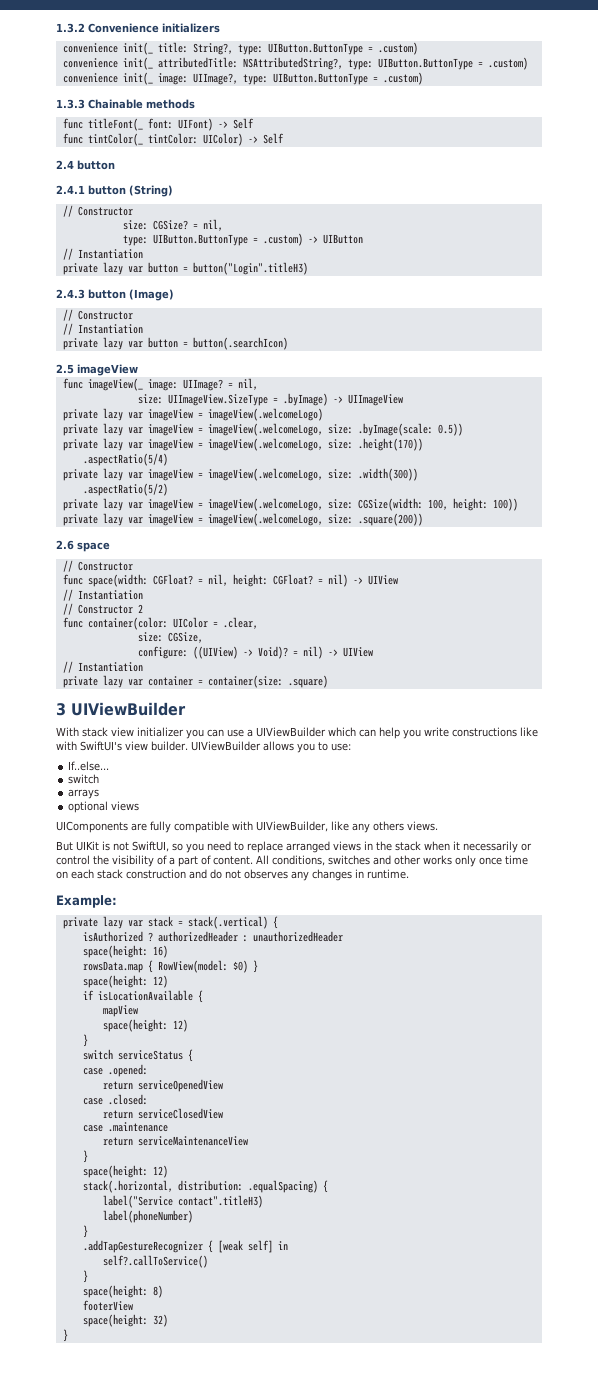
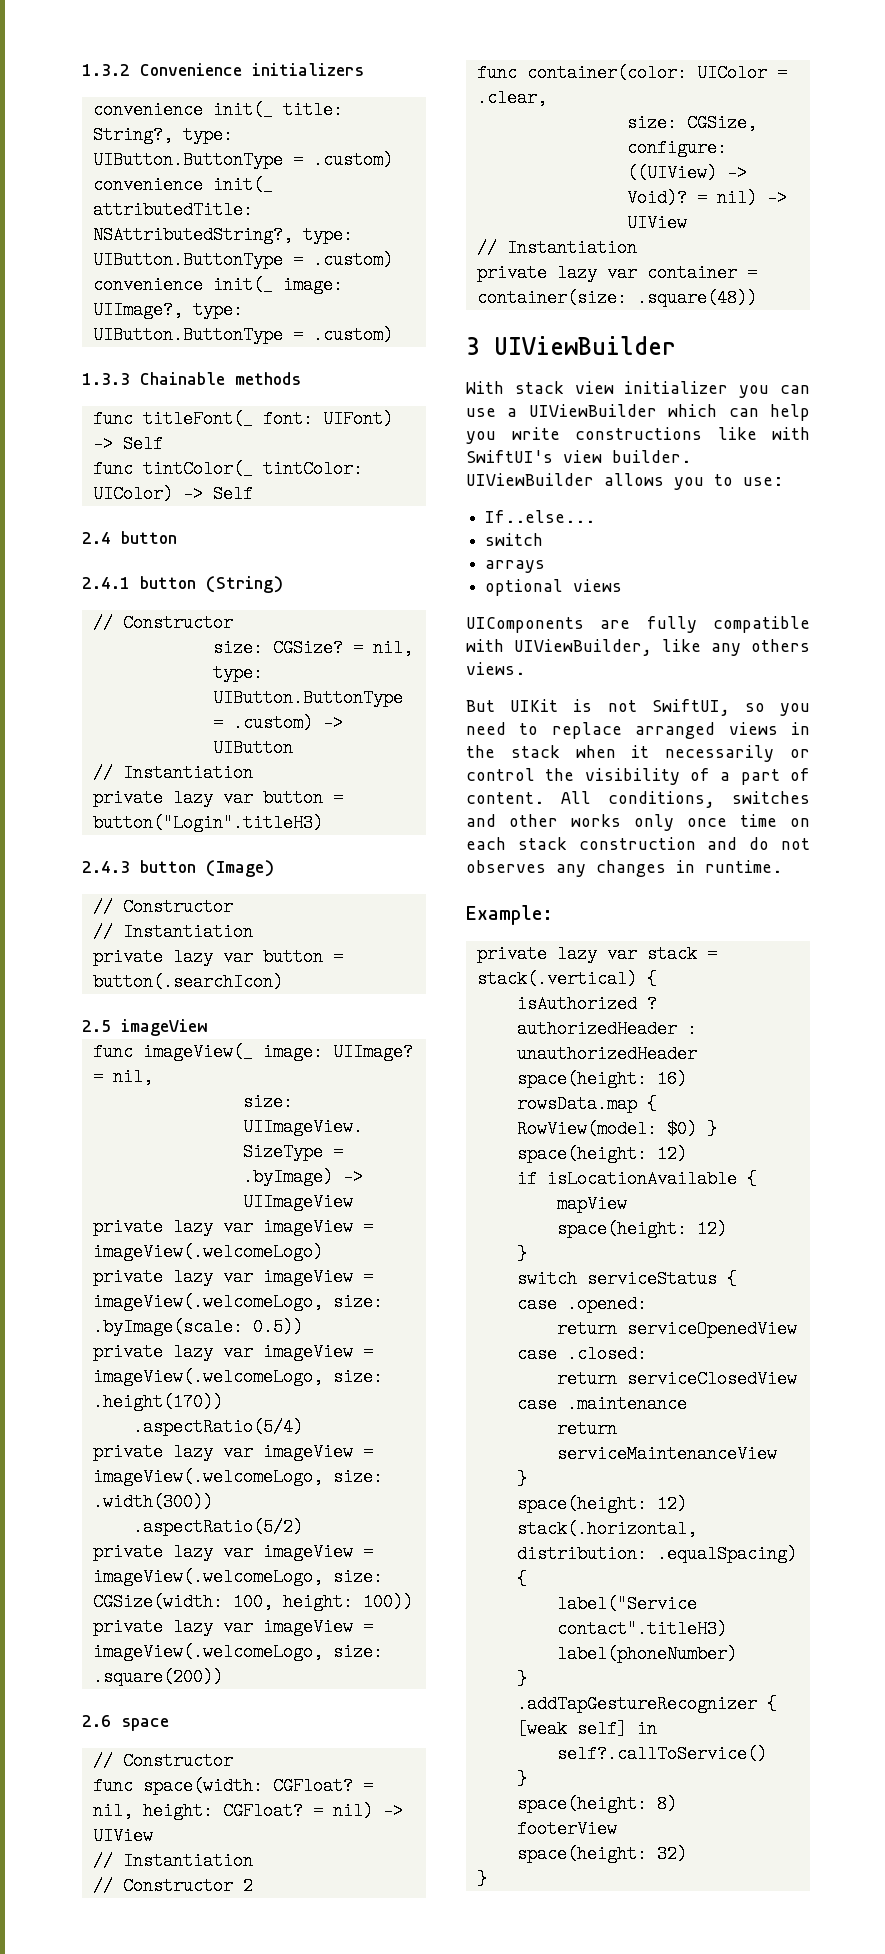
[287,675,328,688] .square) -> [636,289,757,307] .square(48))

